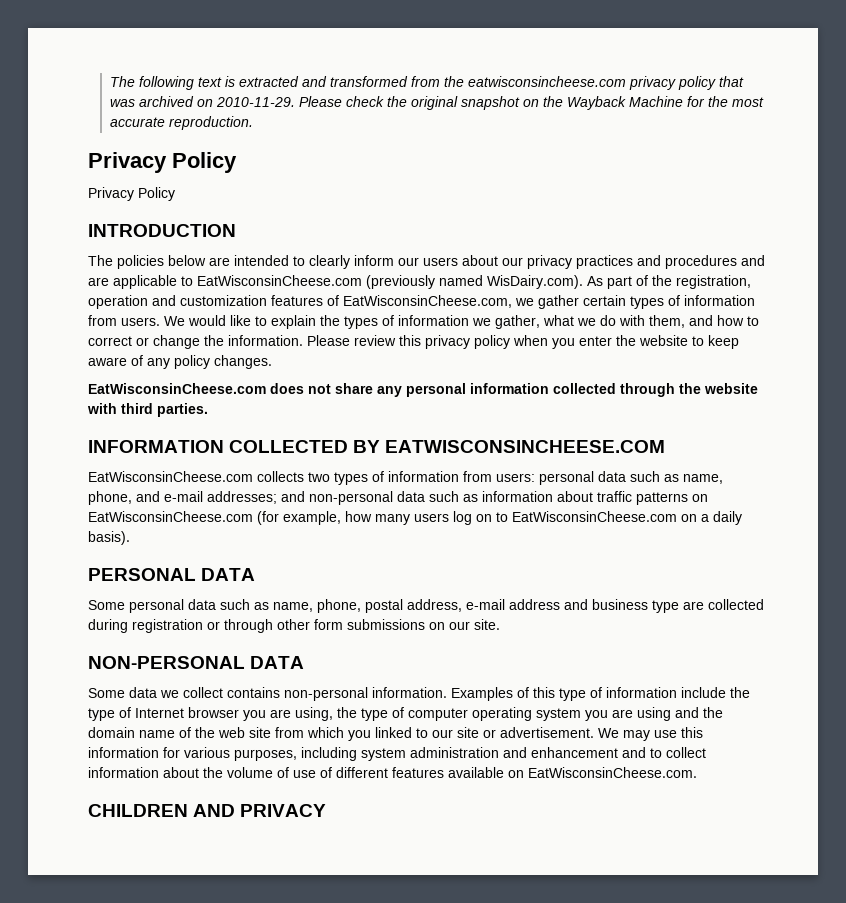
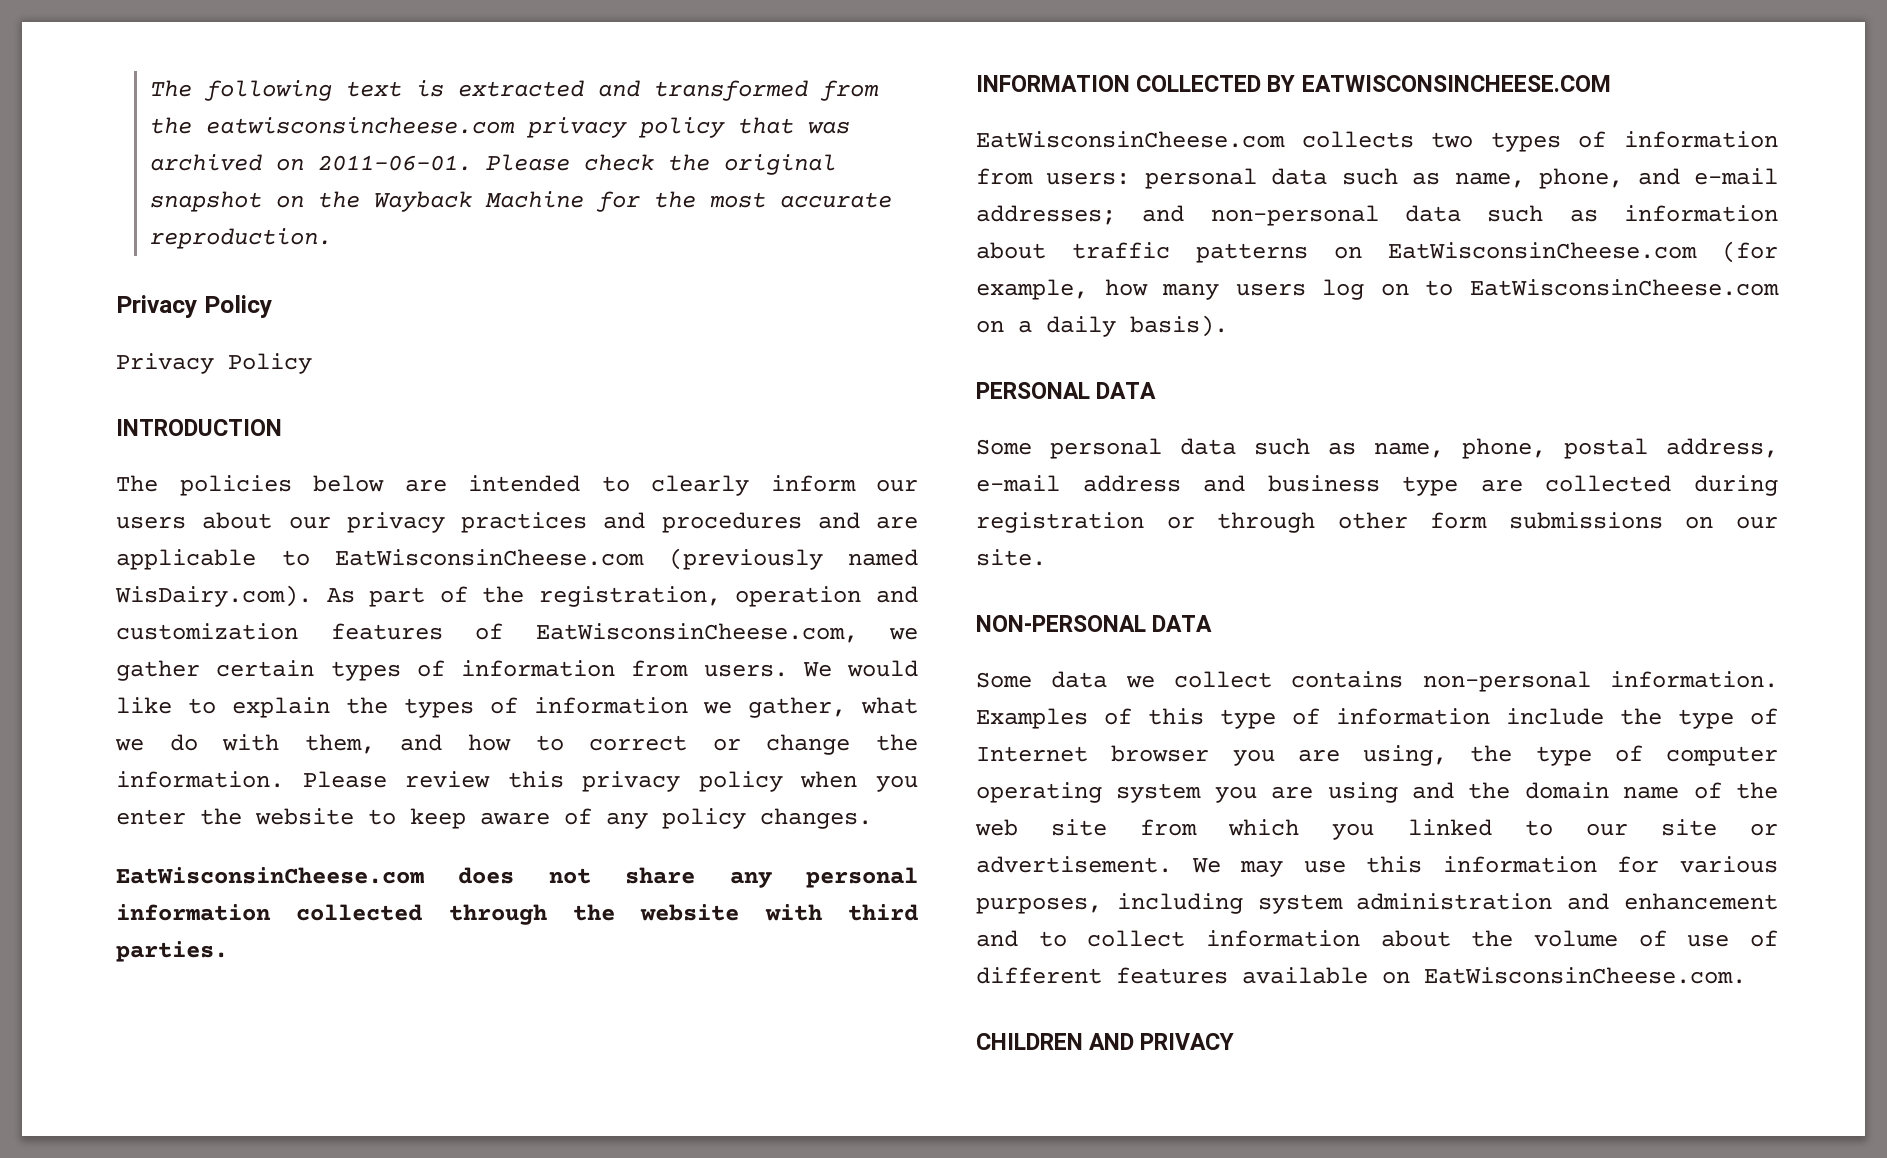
[215,97,295,107] 2010-11-29. -> [318,155,473,171] 2011-06-01.

